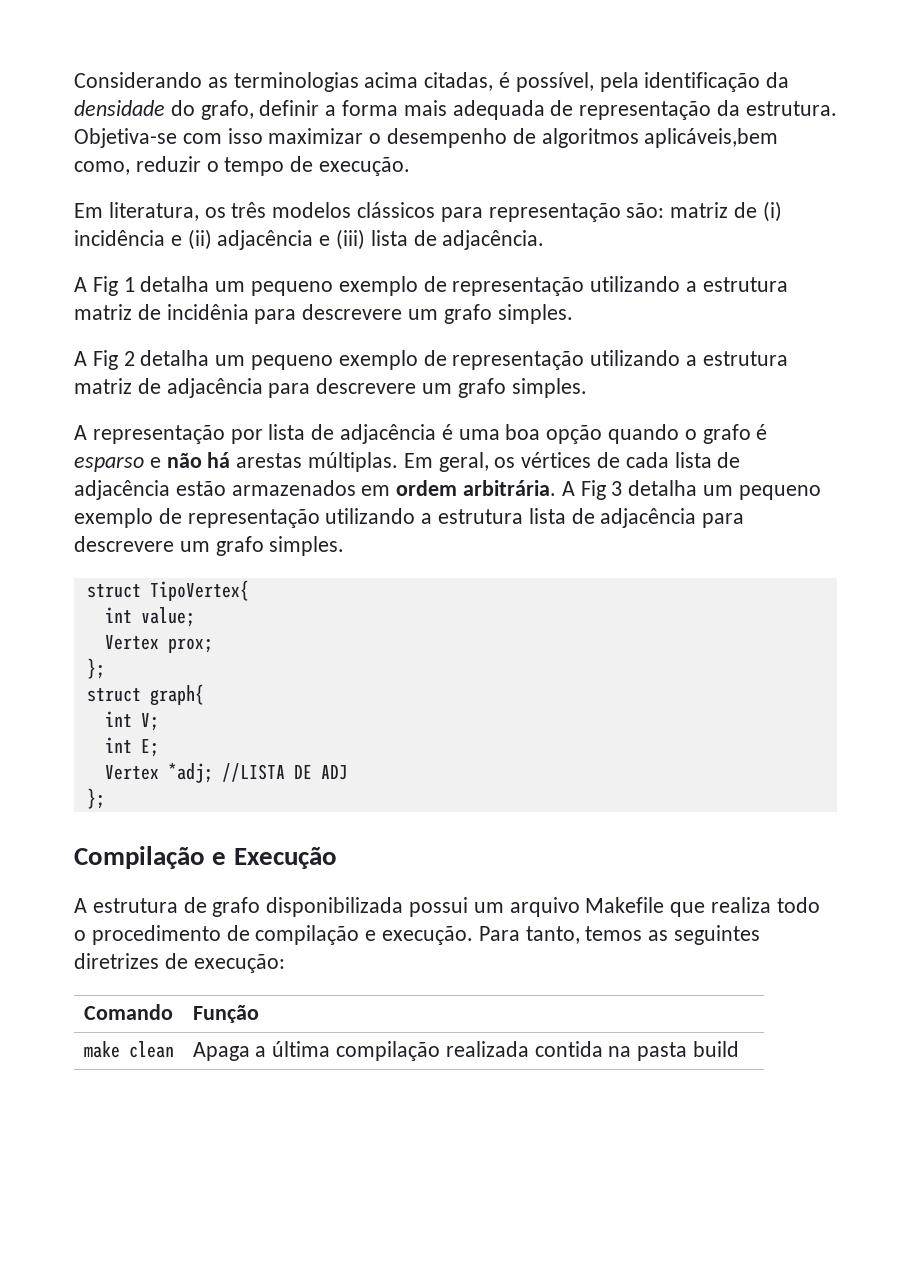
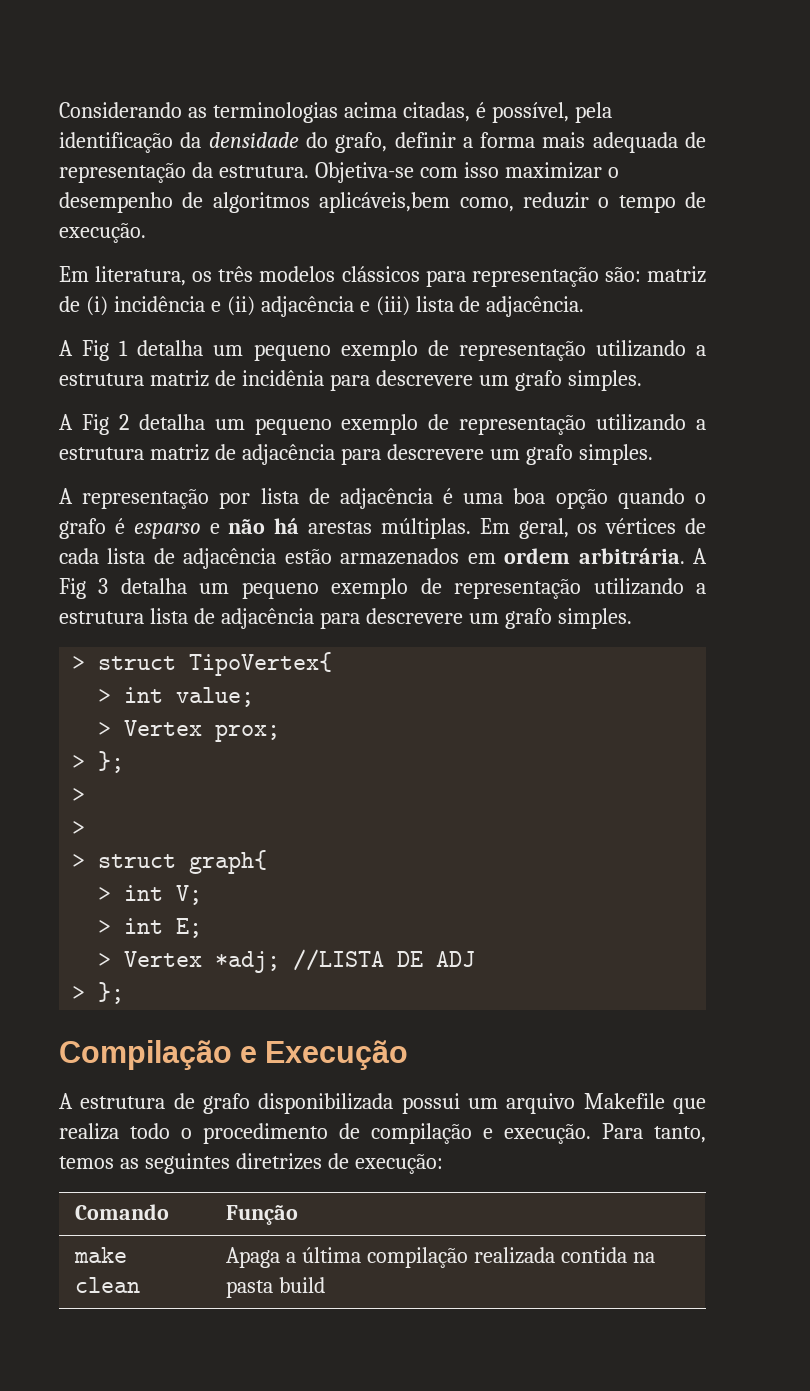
(345, 546) none -> [72,656,86,670] >
(249, 590) none -> [98,689,112,703] >
(195, 617) none -> [98,722,112,736] >
[86,658,105,679] }; // -> [72,751,125,773] [72,788,86,802] [72,821,86,835] [72,854,86,868] > }; // > // > // >
(204, 695) none -> [98,887,112,901] >
(159, 722) none -> [98,920,112,934] >
(159, 748) none -> [98,953,112,967] >
(348, 772) none -> [72,986,86,1000] >

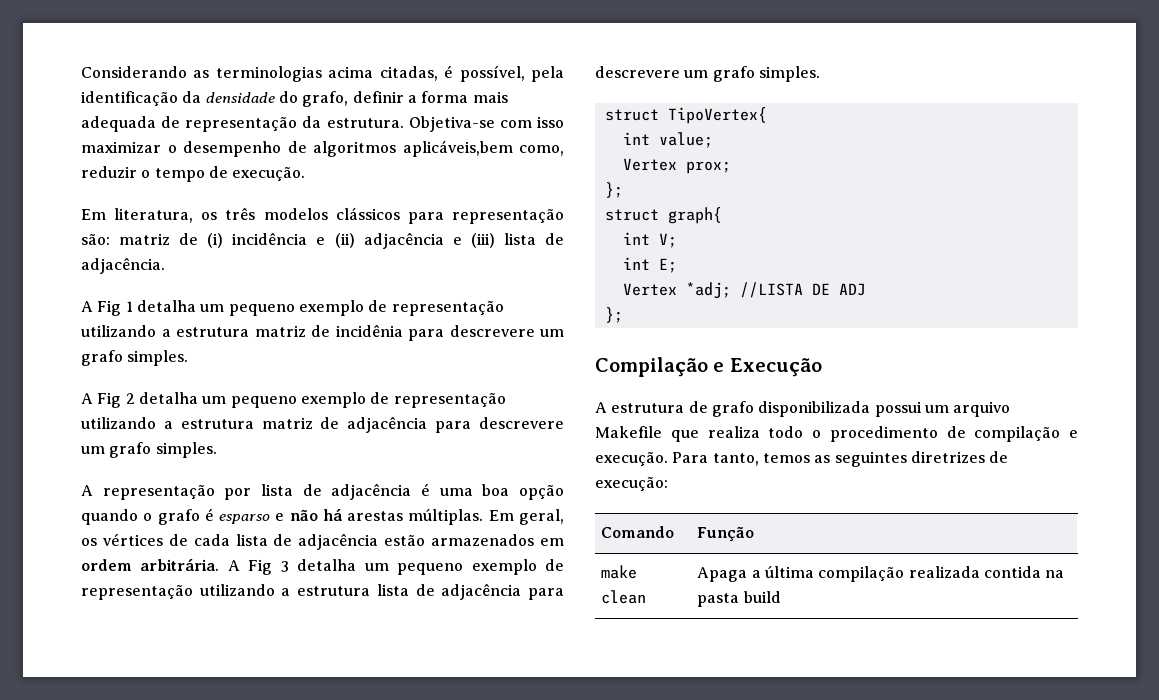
[72,656,86,670] > -> (820, 74) none
[98,689,112,703] > -> (767, 115) none
[98,722,112,736] > -> (713, 140) none
[72,751,125,773] [72,788,86,802] [72,821,86,835] [72,854,86,868] > }; // > // > // > -> [604,182,623,198] }; //
[98,887,112,901] > -> (722, 215) none
[98,920,112,934] > -> (677, 240) none
[98,953,112,967] > -> (677, 265) none
[72,986,86,1000] > -> (866, 289) none

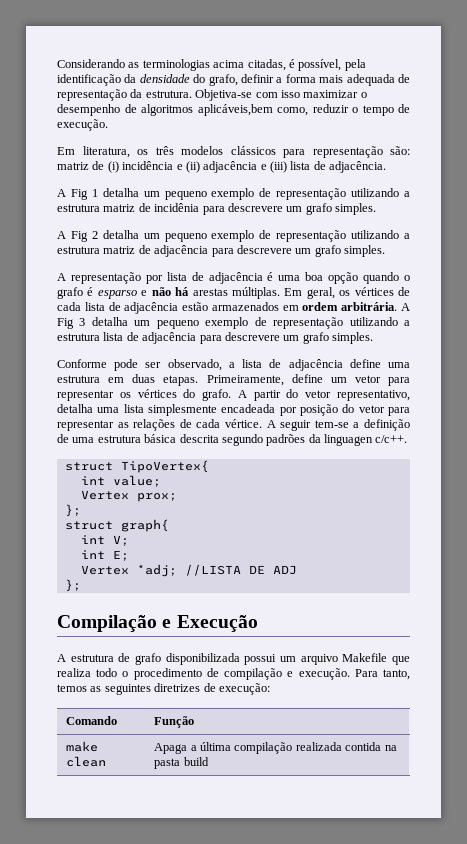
(820, 74) none -> [57,359,411,371] [57,374,410,386] [57,389,410,401] [57,404,410,416] [57,419,410,431] [57,434,408,446] // Conforme pode ser observado, a lista de adjacência define uma estrutura em duas etapas. Primeiramente, define um vetor para representar os vértices do grafo. A partir do vetor representativo, detalha uma lista simplesmente encadeada por posição do vetor para representar as relações de cada vértice. A seguir tem-se a definição de uma estrutura básica descrita segundo padrões da linguagen c/c++.

